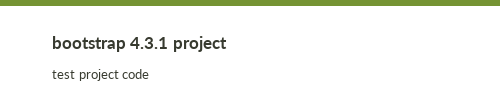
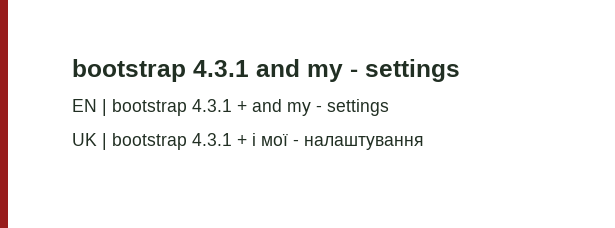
[52,36,227,52] [52,69,150,81] bootstrap 4.3.1 project // test project code -> [72,59,460,82] [72,99,389,116] [72,133,423,150] bootstrap 4.3.1 and my - settings // EN | bootstrap 4.3.1 + and my - settings // UK | bootstrap 4.3.1 + і мої - налаштування

